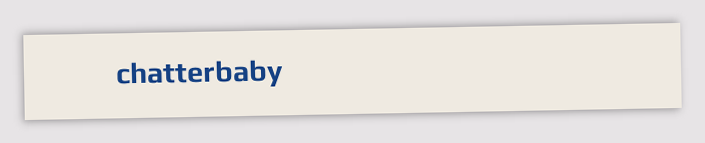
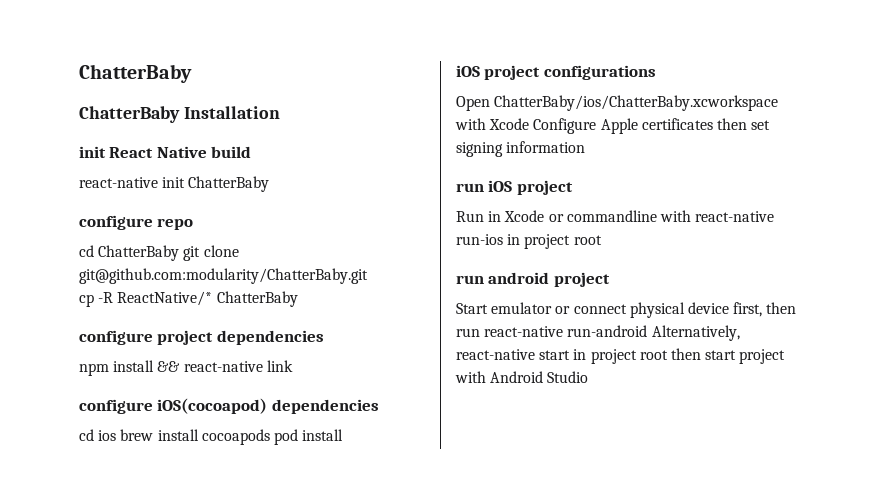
[115,59,284,91] chatterbaby -> [79,64,192,83] [79,106,280,123] [79,146,252,158] [79,176,270,192] [79,215,194,230] [79,245,239,261] [79,268,368,284] [79,291,298,307] [79,330,324,345] [79,360,293,376] [79,398,379,414] [79,429,344,445] [456,65,656,80] [456,95,779,111] [455,118,771,134] [456,141,586,157] [456,180,573,195] [456,210,775,222] [456,234,602,249] [456,272,610,287] [456,302,797,318] [456,325,740,341] [456,348,786,364] [455,371,589,383] ChatterBaby // ChatterBaby Installation // init React Native build // react-native init ChatterBaby // configure repo // cd ChatterBaby git clone git@github.com:modularity/ChatterBaby.git // cp -R ReactNative/* ChatterBaby // configure project dependencies // npm install && react-native link // configure iOS(cocoapod) dependencies // cd ios brew install cocoapods pod install // iOS project configurations // Open ChatterBaby/ios/ChatterBaby.xcworkspace with Xcode Configure Apple certificates then set signing information // run iOS project // Run in Xcode or commandline with react-native run-ios in project root // run android project // Start emulator or connect physical device first, then run react-native run-android Alternatively, react-native start in project root then start project with Android Studio

